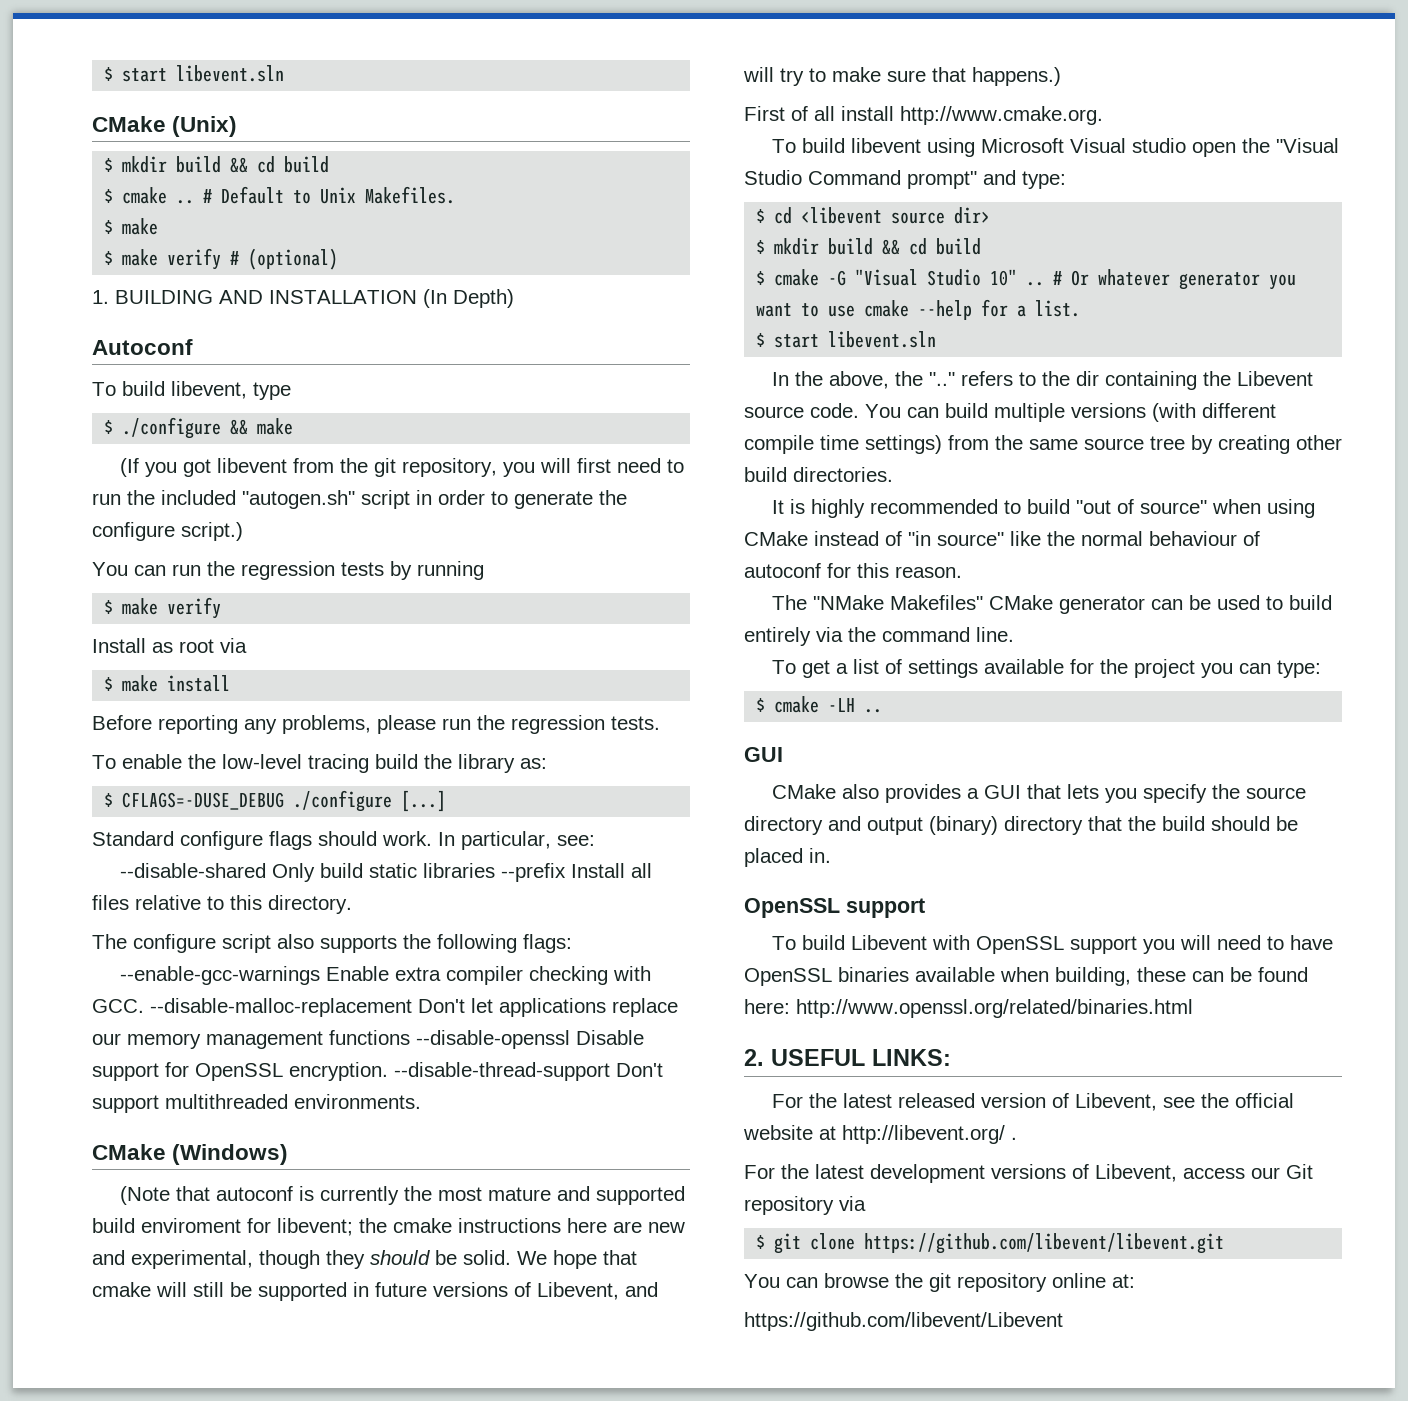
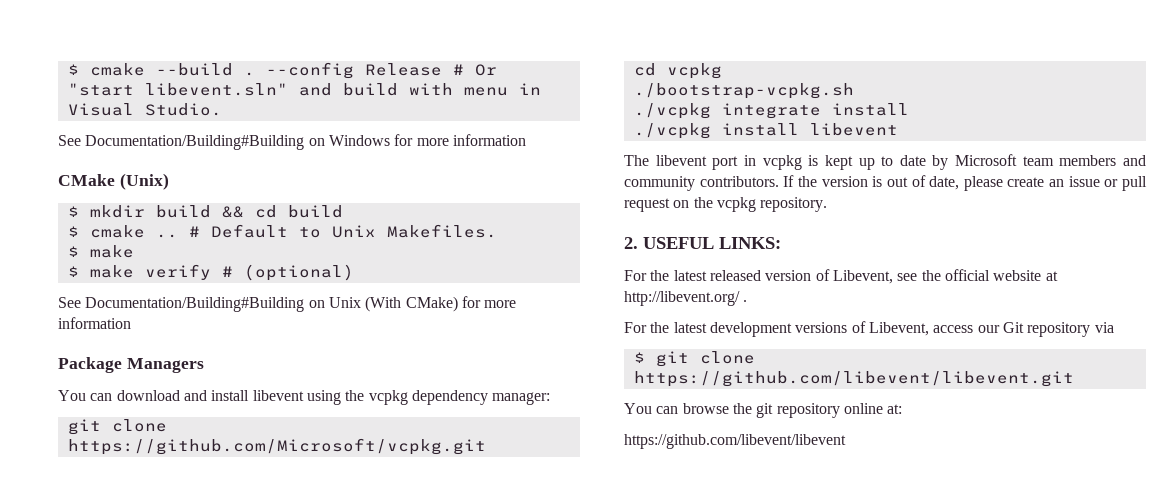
[104,65,285,82] $ start libevent.sln -> [67,62,497,79] [67,83,541,96] [67,103,222,116] [58,134,526,150] $ cmake --build . --config Release # Or "start libevent.sln" and build with menu in Visual Studio. // See Documentation/Building#Building on Windows for more information
[92,289,514,308] [92,339,193,355] [92,381,291,400] [104,417,294,439] [119,458,684,477] [92,490,627,509] [92,522,243,541] [92,561,484,580] [104,597,222,619] [92,638,247,653] [104,675,231,692] [92,715,660,734] [92,754,547,773] [104,790,447,812] [92,831,595,850] [119,863,652,882] [92,895,352,914] [92,934,572,953] [119,966,651,985] [92,998,678,1017] [92,1030,644,1049] [92,1062,663,1081] [92,1094,421,1113] [92,1144,289,1165] [119,1186,685,1205] [92,1218,685,1236] [92,1250,637,1269] [92,1282,658,1301] [743,67,1061,86] [744,106,1103,125] [771,138,1339,157] [744,170,1066,189] [756,207,991,224] [756,238,982,255] [756,269,1297,290] [756,299,1081,320] [756,331,937,348] [771,371,1313,390] [744,403,1276,422] [744,435,1342,454] [744,467,893,482] [771,499,1315,518] [744,531,1260,546] [744,563,962,578] [771,595,1332,614] [744,627,1014,646] [771,659,1321,678] [756,696,883,713] [744,747,783,762] [771,784,1306,803] [744,816,1298,835] [744,848,831,867] [744,898,925,918] [771,935,1333,954] [744,967,1308,986] [744,999,1193,1018] 1. BUILDING AND INSTALLATION (In Depth) // Autoconf // To build libevent, type // $ ./configure && make // (If you got libevent from the git repository, you will first need to run the included "autogen.sh" script in order to generate the configure script.) // You can run the regression tests by running // $ make verify // Install as root via // $ make install // Before reporting any problems, please run the regression tests. // To enable the low-level tracing build the library as: // $ CFLAGS=-DUSE_DEBUG ./configure [...] // Standard configure flags should work. In particular, see: // --disable-shared Only build static libraries --prefix Install all files relative to this directory. // The configure script also supports the following flags: // --enable-gcc-warnings Enable extra compiler checking with GCC. --disable-malloc-replacement Don't let applications replace our memory management functions --disable-openssl Disable support for OpenSSL encryption. --disable-thread-support Don't support multithreaded environments. // CMake (Windows) // (Note that autoconf is currently the most mature and supported build enviroment for libevent; the cmake instructions here are new and experimental, though they should be solid. We hope that cmake will still be supported in future versions of Libevent, and will try to make sure that happens.) // First of all install http://www.cmake.org. // To build libevent using Microsoft Visual studio open the "Visual Studio Command prompt" and type: // $ cd <libevent source dir> // $ mkdir build && cd build // $ cmake -G "Visual Studio 10" .. # Or whatever generator you want to use cmake --help for a list. // $ start libevent.sln // In the above, the ".." refers to the dir containing the Libevent source code. You can build multiple versions (with different compile time settings) from the same source tree by creating other build directories. // It is highly recommended to build "out of source" when using CMake instead of "in source" like the normal behaviour of autoconf for this reason. // The "NMake Makefiles" CMake generator can be used to build entirely via the command line. // To get a list of settings available for the project you can type: // $ cmake -LH .. // GUI // CMake also provides a GUI that lets you specify the source directory and output (binary) directory that the build should be placed in. // OpenSSL support // To build Libevent with OpenSSL support you will need to have OpenSSL binaries available when building, these can be found here: http://www.openssl.org/related/binaries.html -> [58,296,517,312] [58,317,131,329] [58,357,204,373] [58,390,551,405] [67,419,167,435] [67,438,486,455] [633,63,722,79] [633,83,854,99] [633,103,909,119] [633,123,898,139] [624,154,1146,170] [624,175,1148,191] [624,197,828,212] See Documentation/Building#Building on Unix (With CMake) for more information // Package Managers // You can download and install libevent using the vcpkg dependency manager: // git clone https://github.com/Microsoft/vcpkg.git // cd vcpkg // ./bootstrap-vcpkg.sh // ./vcpkg integrate install // ./vcpkg install libevent // The libevent port in vcpkg is kept up to date by Microsoft team members and community contributors. If the version is out of date, please create an issue or pull request on the vcpkg repository.
[744,1312,1063,1331] https://github.com/libevent/Libevent -> [624,434,846,449] https://github.com/libevent/libevent

